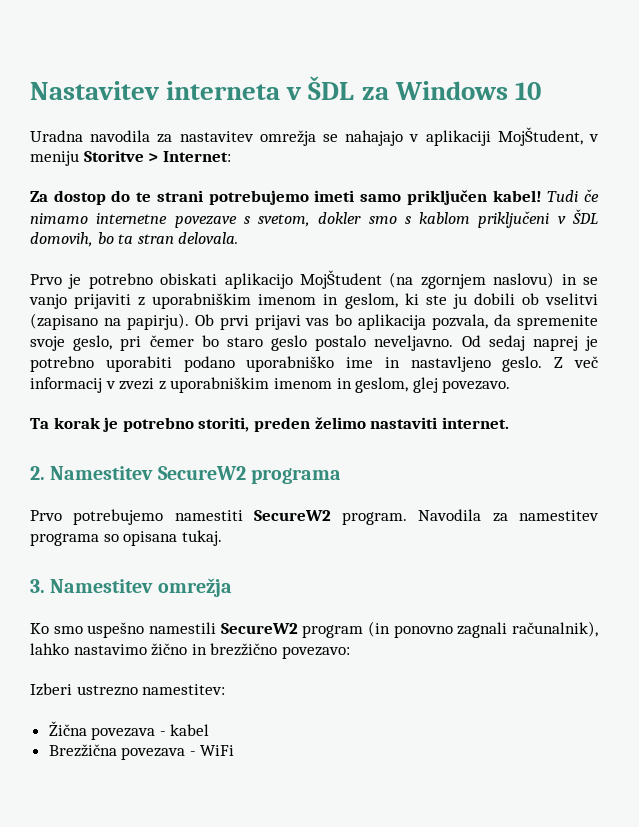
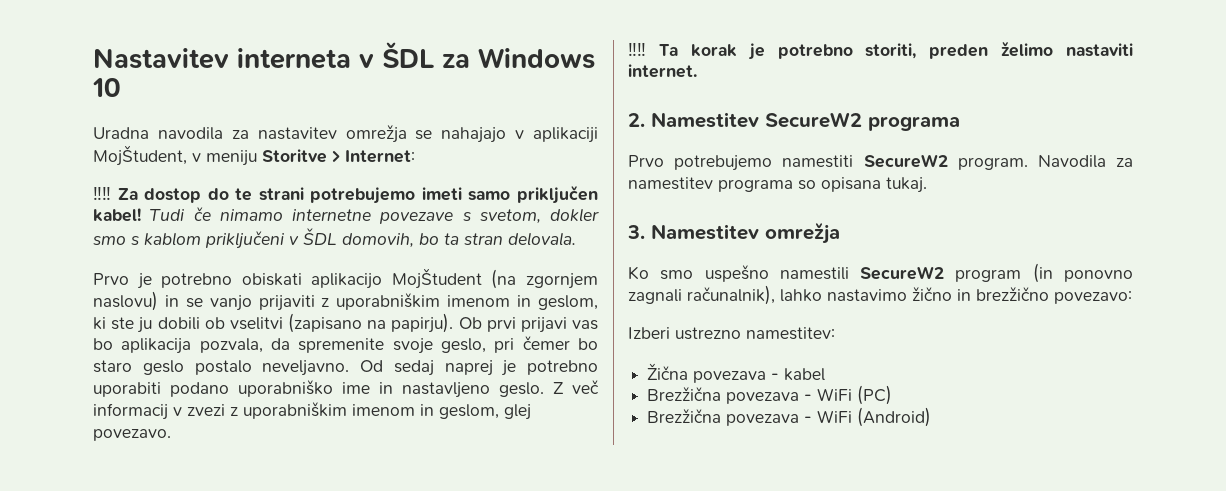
(231, 156) none -> [93,187,111,200] ‼‼
(511, 386) none -> [628,43,646,56] ‼‼
(235, 750) none -> [857,385,893,405] [647,407,932,427] (PC) // Brezžična povezava - WiFi (Android)

